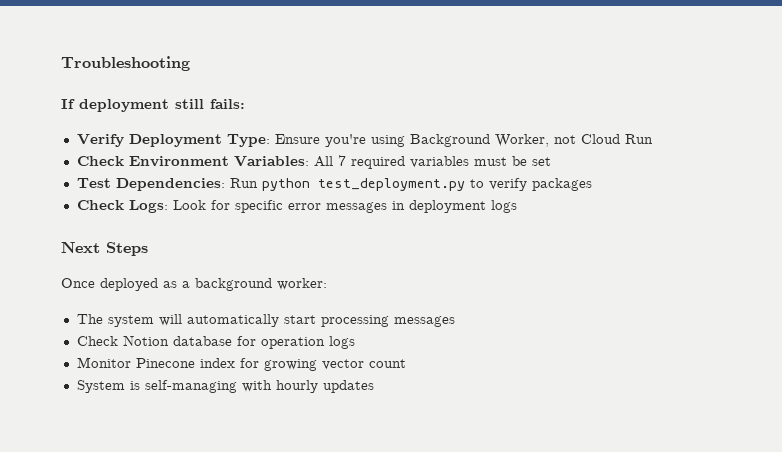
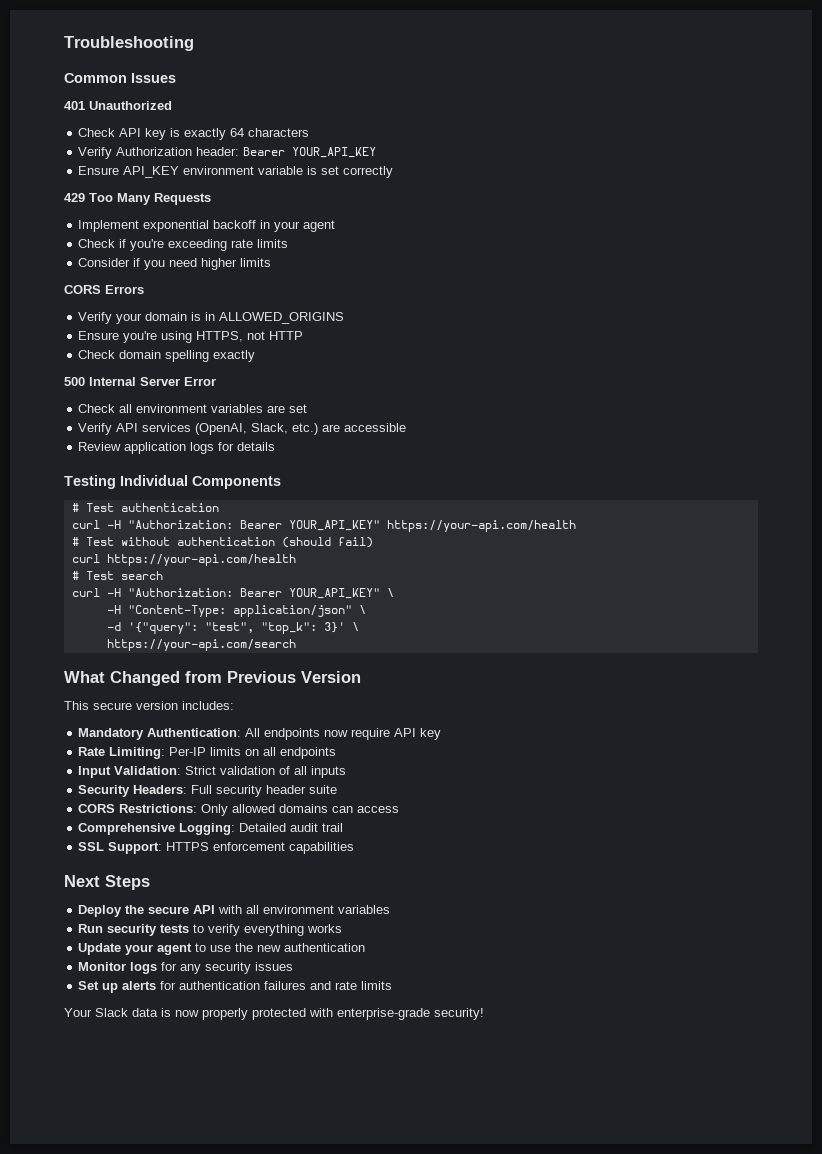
[61,99,245,112] [76,134,653,147] [76,155,551,169] [76,178,592,191] [76,200,517,213] [61,242,148,256] [61,278,327,291] [76,314,455,327] [76,335,355,349] [76,357,406,371] [76,380,374,393] If deployment still fails: // Verify Deployment Type: Ensure you're using Background Worker, not Cloud Run // Check Environment Variables: All 7 required variables must be set // Test Dependencies: Run python test_deployment.py to verify packages // Check Logs: Look for specific error messages in deployment logs // Next Steps // Once deployed as a background worker: // The system will automatically start processing messages // Check Notion database for operation logs // Monitor Pinecone index for growing vector count // System is self-managing with hourly updates -> [64,73,176,83] [64,101,172,110] [78,128,310,140] [78,147,377,159] [78,166,394,178] [64,193,211,205] [78,220,336,232] [78,239,289,251] [78,258,272,270] [64,285,144,294] [78,312,345,324] [78,331,304,343] [78,350,256,362] [64,377,216,386] [78,404,308,413] [78,423,407,435] [78,442,276,454] [64,475,281,489] [71,503,219,512] [71,520,576,532] [71,537,373,548] [71,554,296,566] [71,571,163,580] [71,588,394,599] [106,605,366,617] [106,622,359,634] [106,639,296,651] [64,671,361,686] [64,701,234,710] [78,728,442,740] [78,747,337,759] [78,766,347,778] [78,785,338,797] [78,804,400,816] [78,823,344,835] [78,842,355,854] [64,875,150,890] [78,905,391,917] [78,924,343,936] [78,943,366,955] [78,962,294,974] [78,981,393,993] [64,1008,484,1020] Common Issues // 401 Unauthorized // Check API key is exactly 64 characters // Verify Authorization header: Bearer YOUR_API_KEY // Ensure API_KEY environment variable is set correctly // 429 Too Many Requests // Implement exponential backoff in your agent // Check if you're exceeding rate limits // Consider if you need higher limits // CORS Errors // Verify your domain is in ALLOWED_ORIGINS // Ensure you're using HTTPS, not HTTP // Check domain spelling exactly // 500 Internal Server Error // Check all environment variables are set // Verify API services (OpenAI, Slack, etc.) are accessible // Review application logs for details // Testing Individual Components // # Test authentication // curl -H "Authorization: Bearer YOUR_API_KEY" https://your-api.com/health // # Test without authentication (should fail) // curl https://your-api.com/health // # Test search // curl -H "Authorization: Bearer YOUR_API_KEY" \ // -H "Content-Type: application/json" \ // -d '{"query": "test", "top_k": 3}' \ // https://your-api.com/search // What Changed from Previous Version // This secure version includes: // Mandatory Authentication: All endpoints now require API key // Rate Limiting: Per-IP limits on all endpoints // Input Validation: Strict validation of all inputs // Security Headers: Full security header suite // CORS Restrictions: Only allowed domains can access // Comprehensive Logging: Detailed audit trail // SSL Support: HTTPS enforcement capabilities // Next Steps // Deploy the secure API with all environment variables // Run security tests to verify everything works // Update your agent to use the new authentication // Monitor logs for any security issues // Set up alerts for authentication failures and rate limits // Your Slack data is now properly protected with enterprise-grade security!

